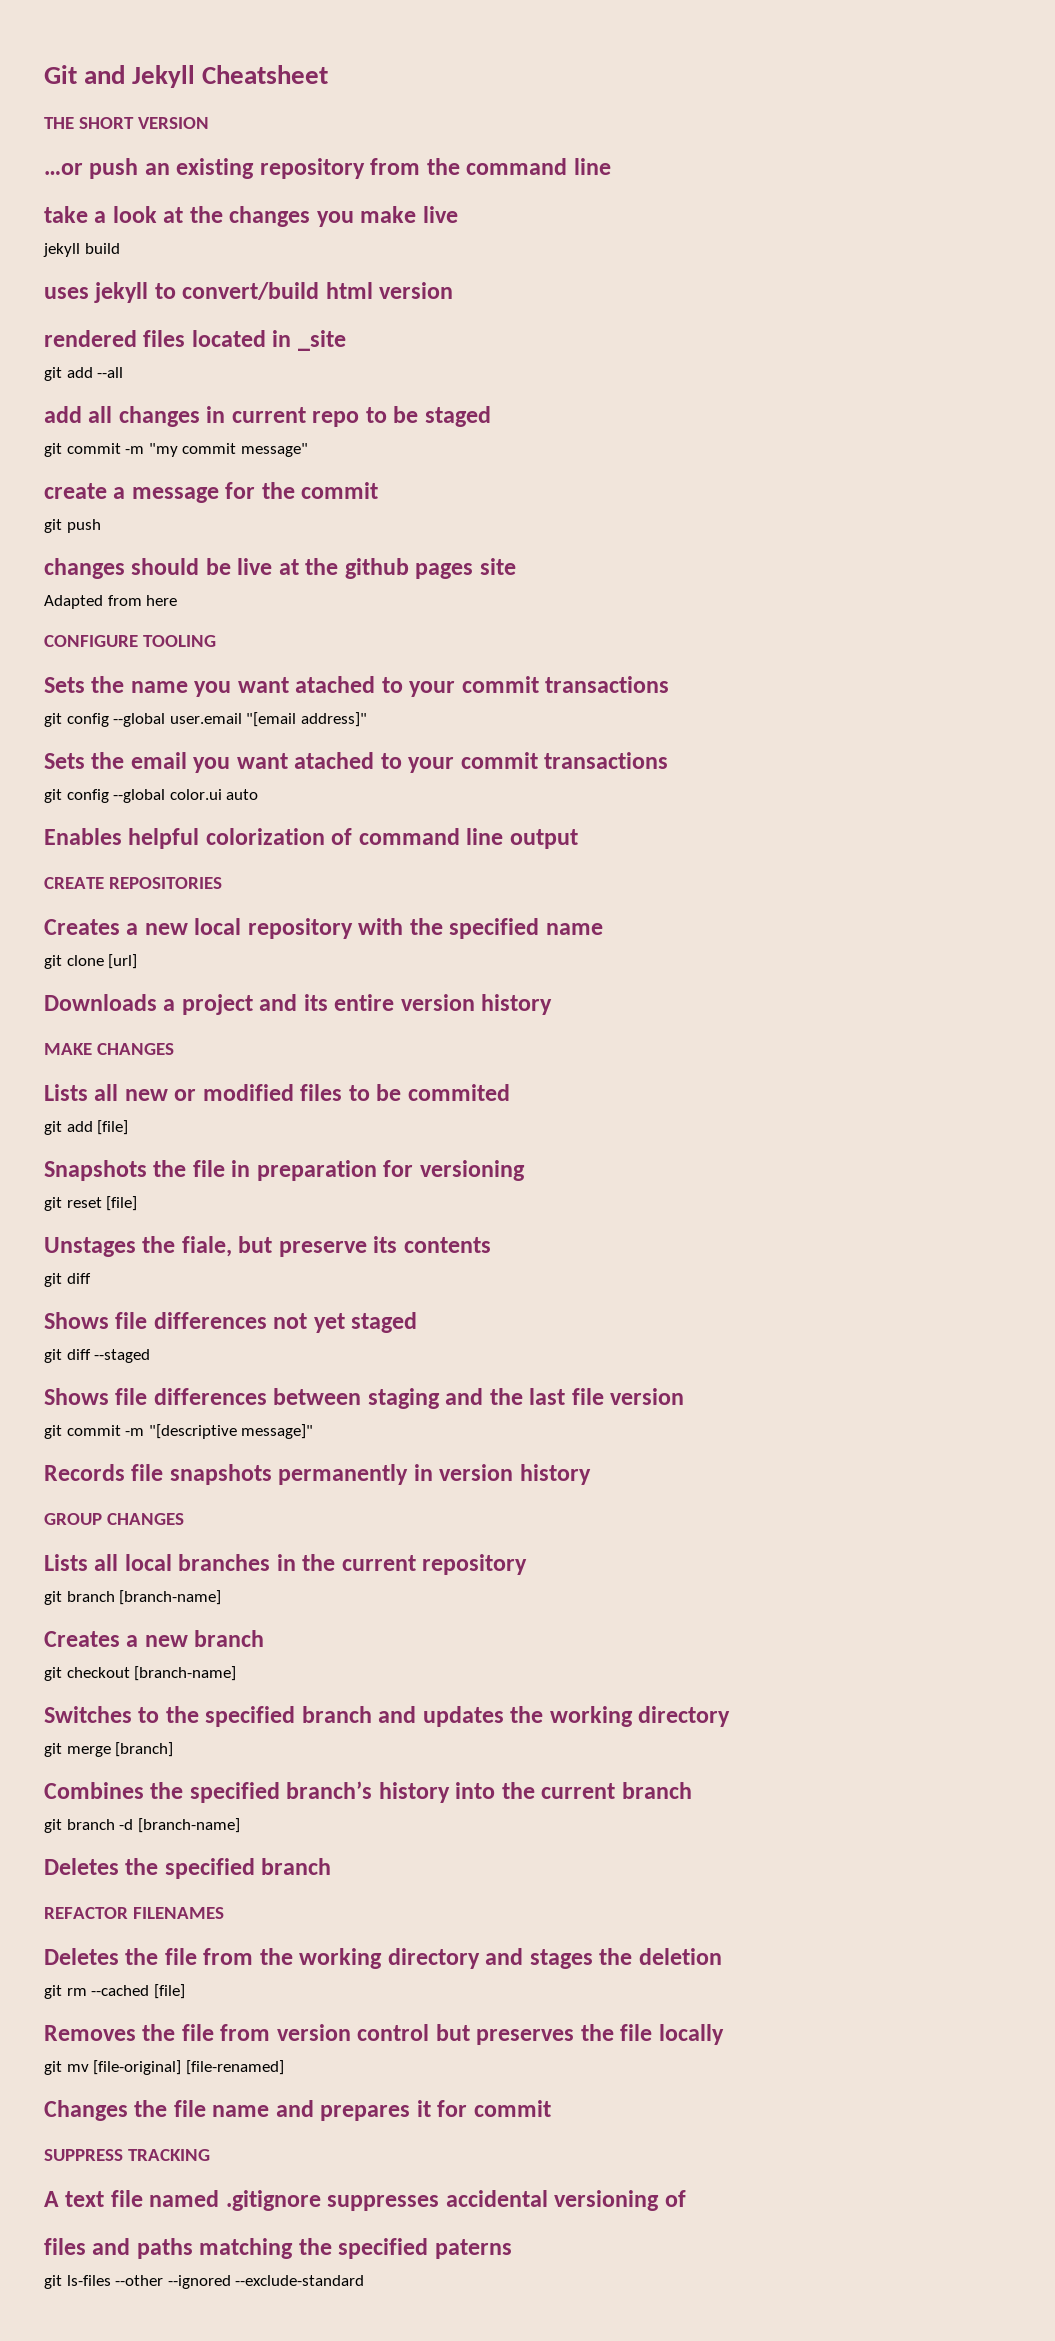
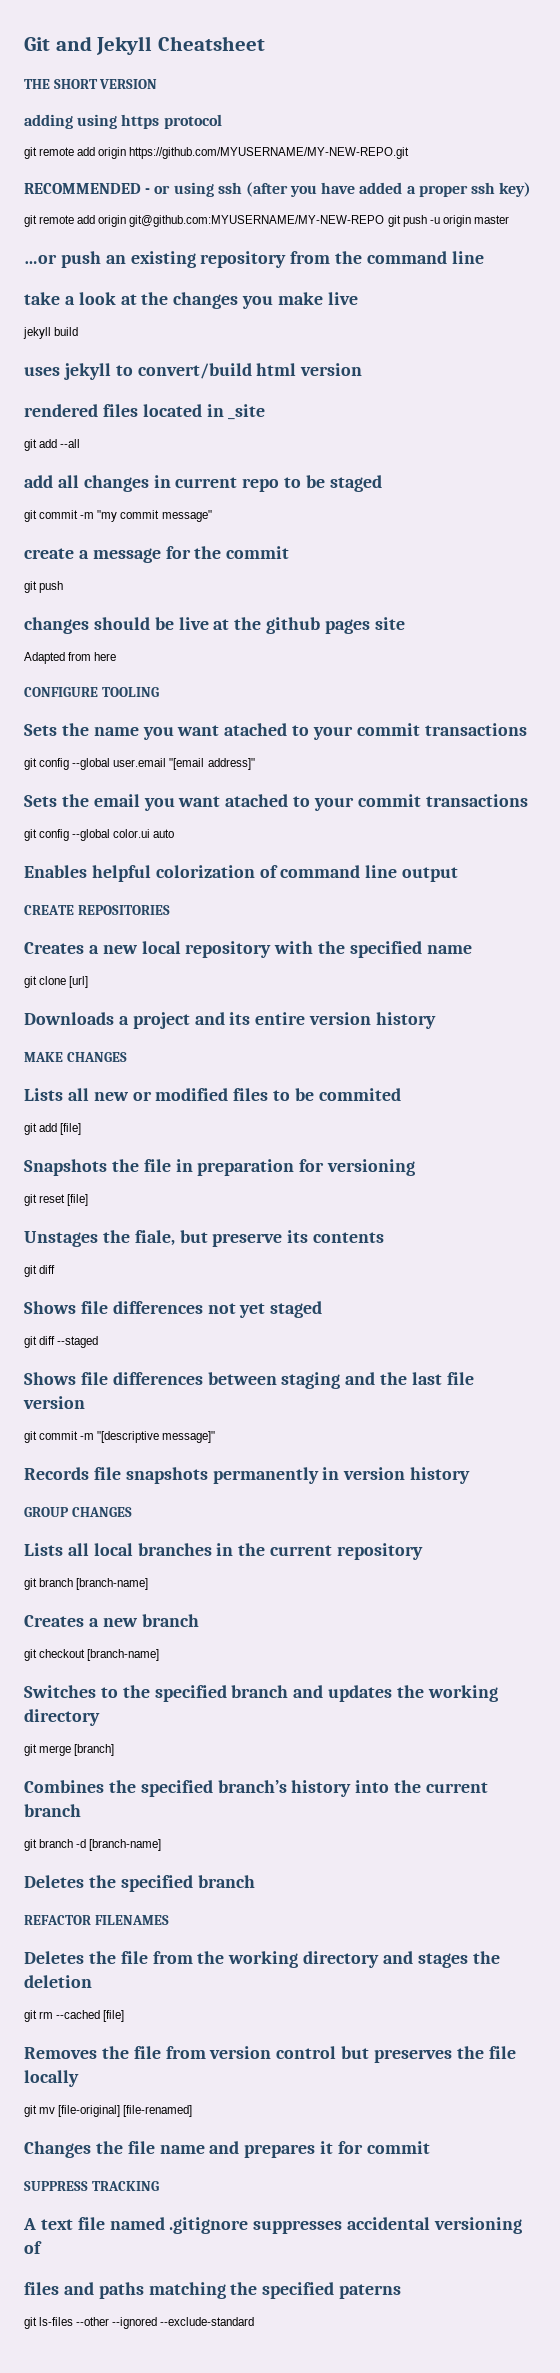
(210, 123) none -> [24,114,222,129] [24,147,410,159] [24,182,532,197] [24,215,509,227] // adding using https protocol // git remote add origin https://github.com/MYUSERNAME/MY-NEW-REPO.git // RECOMMENDED - or using ssh (after you have added a proper ssh key) // git remote add origin git@github.com:MYUSERNAME/MY-NEW-REPO git push -u origin master

